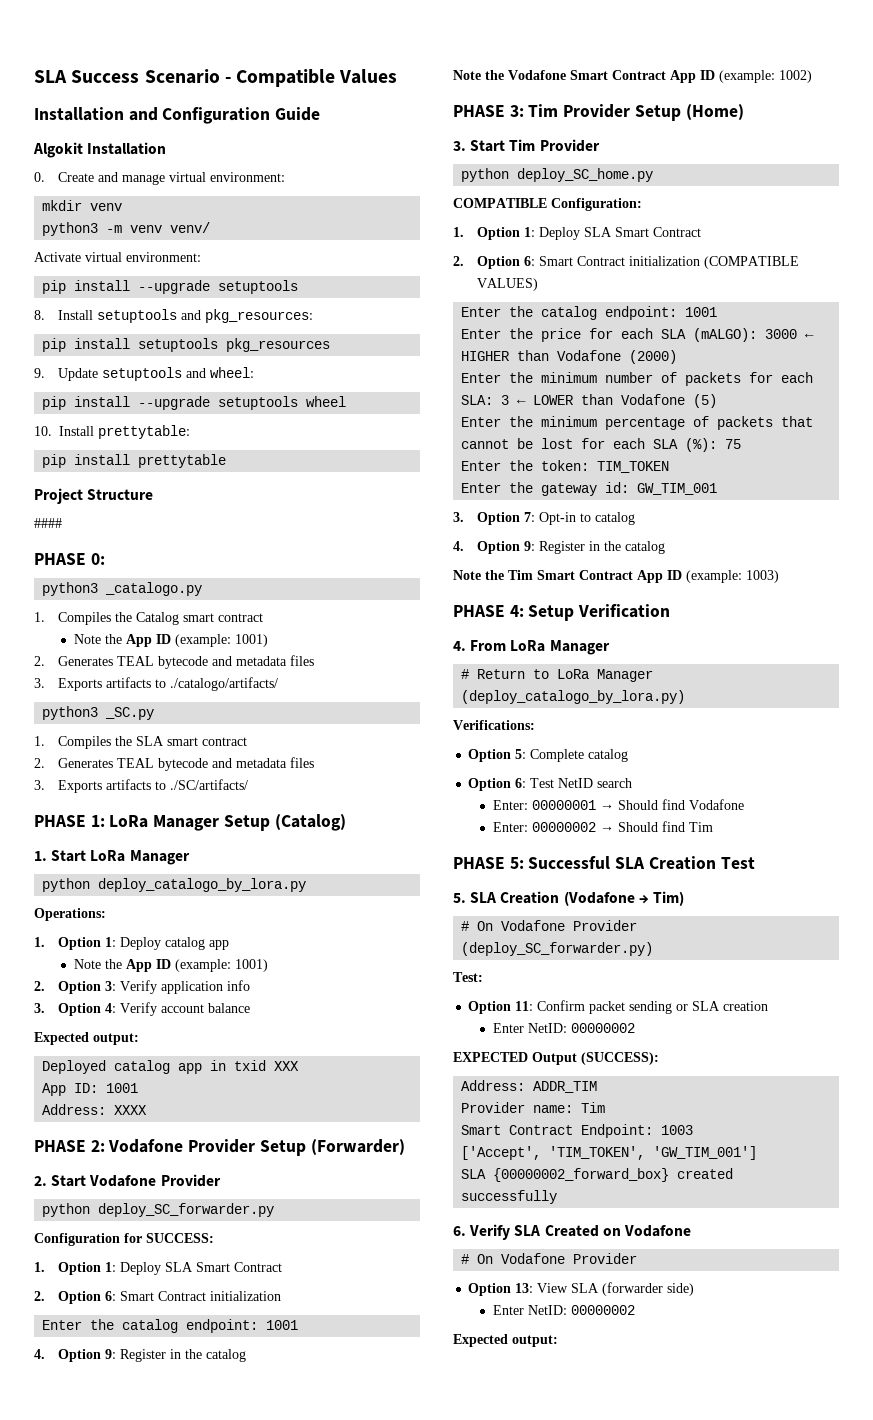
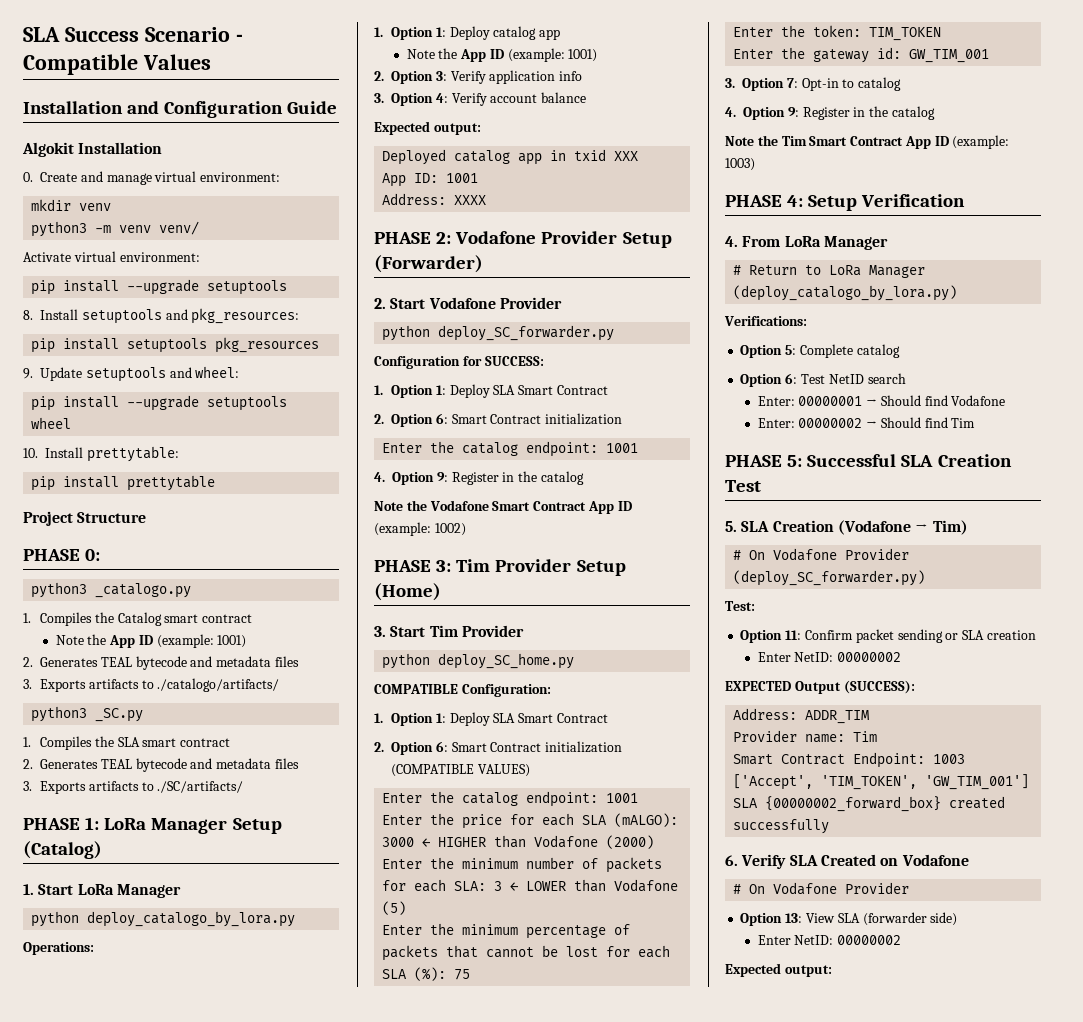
[34,518,62,528] // #### -> (147, 517) none

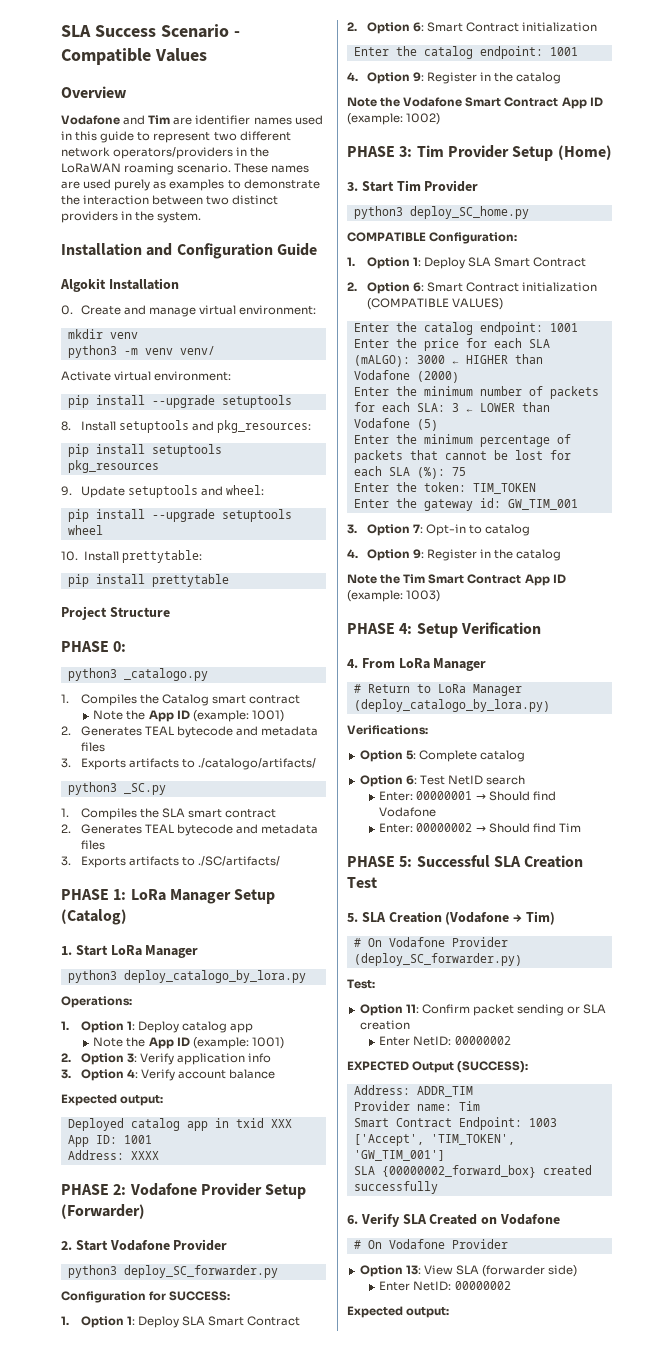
(211, 62) none -> [61,86,127,98] [61,115,323,125] [61,131,291,143] [61,147,270,159] [61,163,310,175] [61,179,320,191] [61,195,279,205] [61,211,202,223] // Overview // Vodafone and Tim are identifier names used in this guide to represent two different network operators/providers in the LoRaWAN roaming scenario. These names are used purely as examples to demonstrate the interaction between two distinct providers in the system.
[31,911,80,927] python -> [67,970,117,983] python3
[382,325,431,341] python -> [67,1265,117,1278] python3
[382,653,431,669] python -> [353,206,403,219] python3

